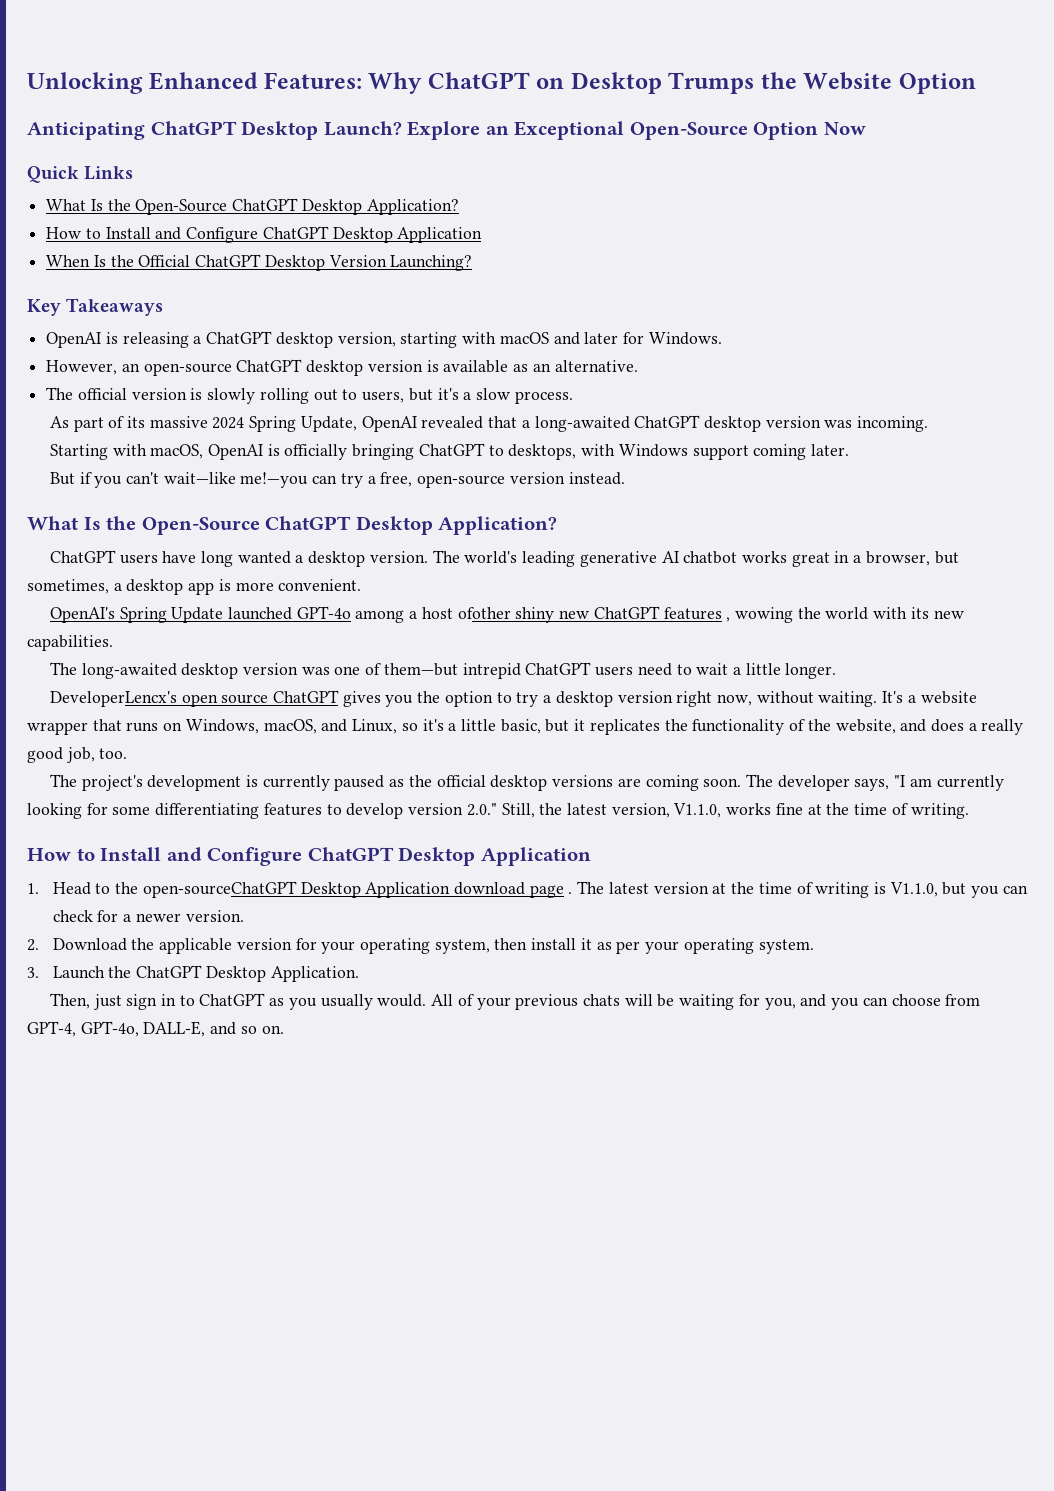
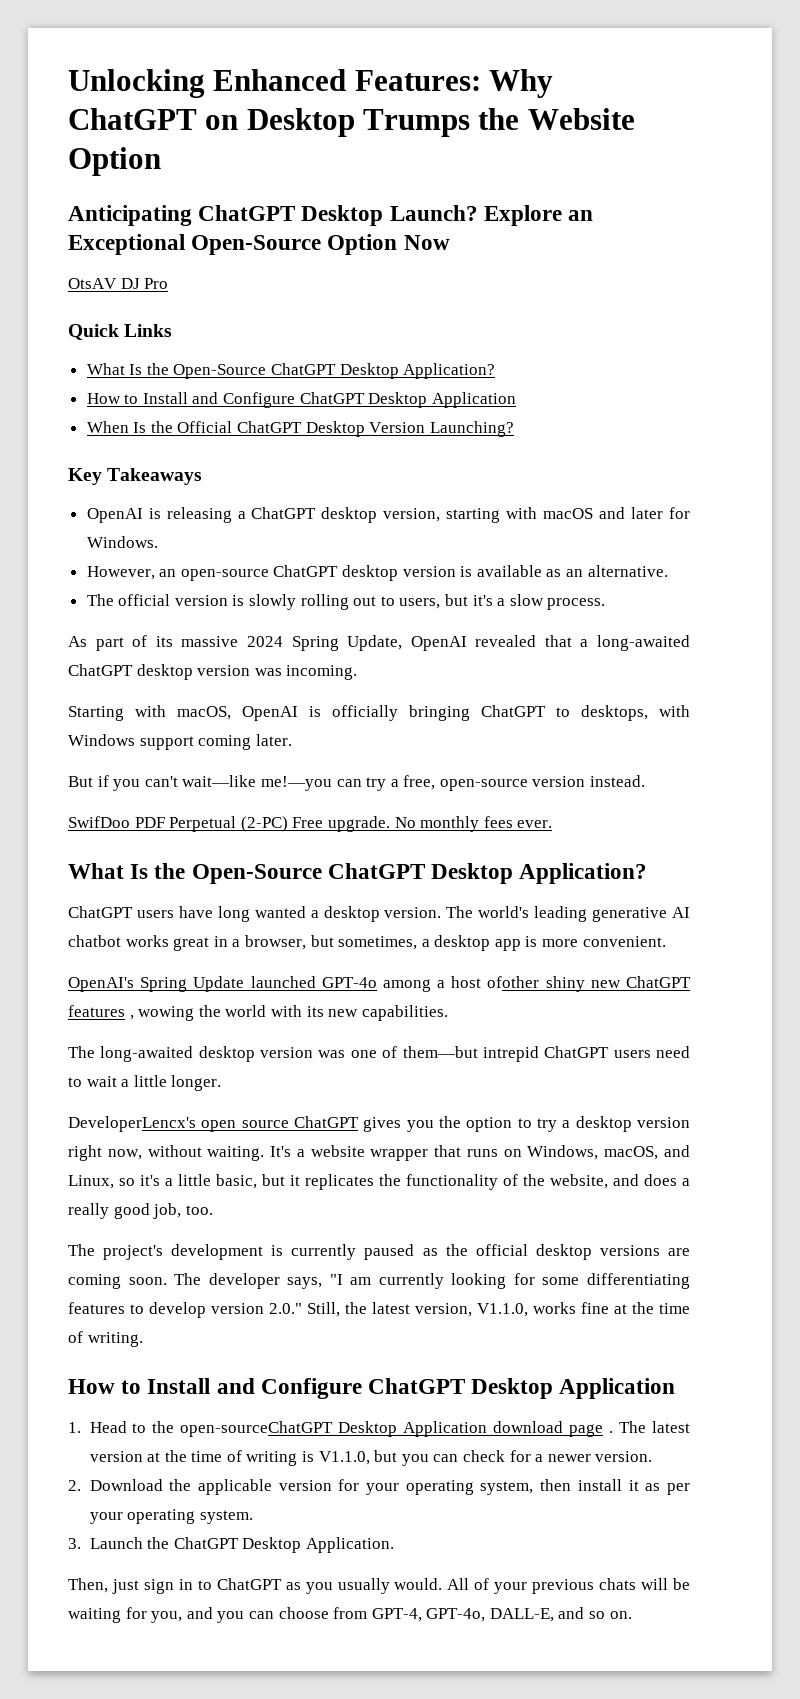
(866, 128) none -> [68,278,169,289] // OtsAV DJ Pro
(625, 478) none -> [68,816,553,832] // SwifDoo PDF Perpetual (2-PC) Free upgrade. No monthly fees ever.

